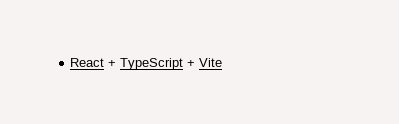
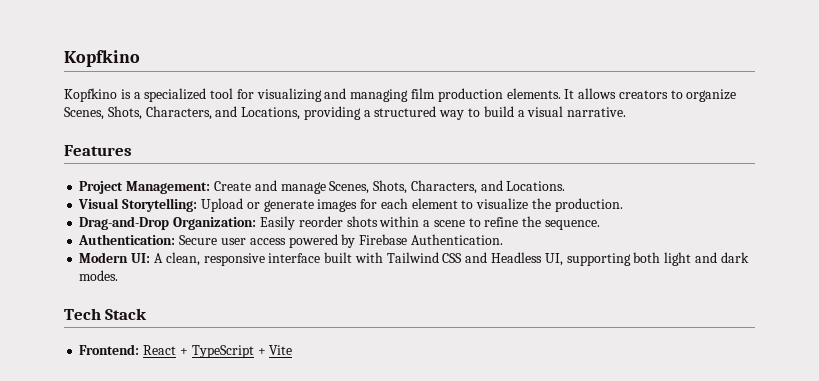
(70, 62) none -> [64,50,140,67] [64,88,737,102] [64,106,627,120] [64,145,132,156] [79,180,566,194] [78,198,623,212] [79,216,600,230] [78,234,503,248] [79,252,749,266] [79,270,119,281] [64,308,148,320] [79,344,140,355] Kopfkino // Kopfkino is a specialized tool for visualizing and managing film production elements. It allows creators to organize Scenes, Shots, Characters, and Locations, providing a structured way to build a visual narrative. // Features // Project Management: Create and manage Scenes, Shots, Characters, and Locations. // Visual Storytelling: Upload or generate images for each element to visualize the production. // Drag-and-Drop Organization: Easily reorder shots within a scene to refine the sequence. // Authentication: Secure user access powered by Firebase Authentication. // Modern UI: A clean, responsive interface built with Tailwind CSS and Headless UI, supporting both light and dark modes. // Tech Stack // Frontend:

